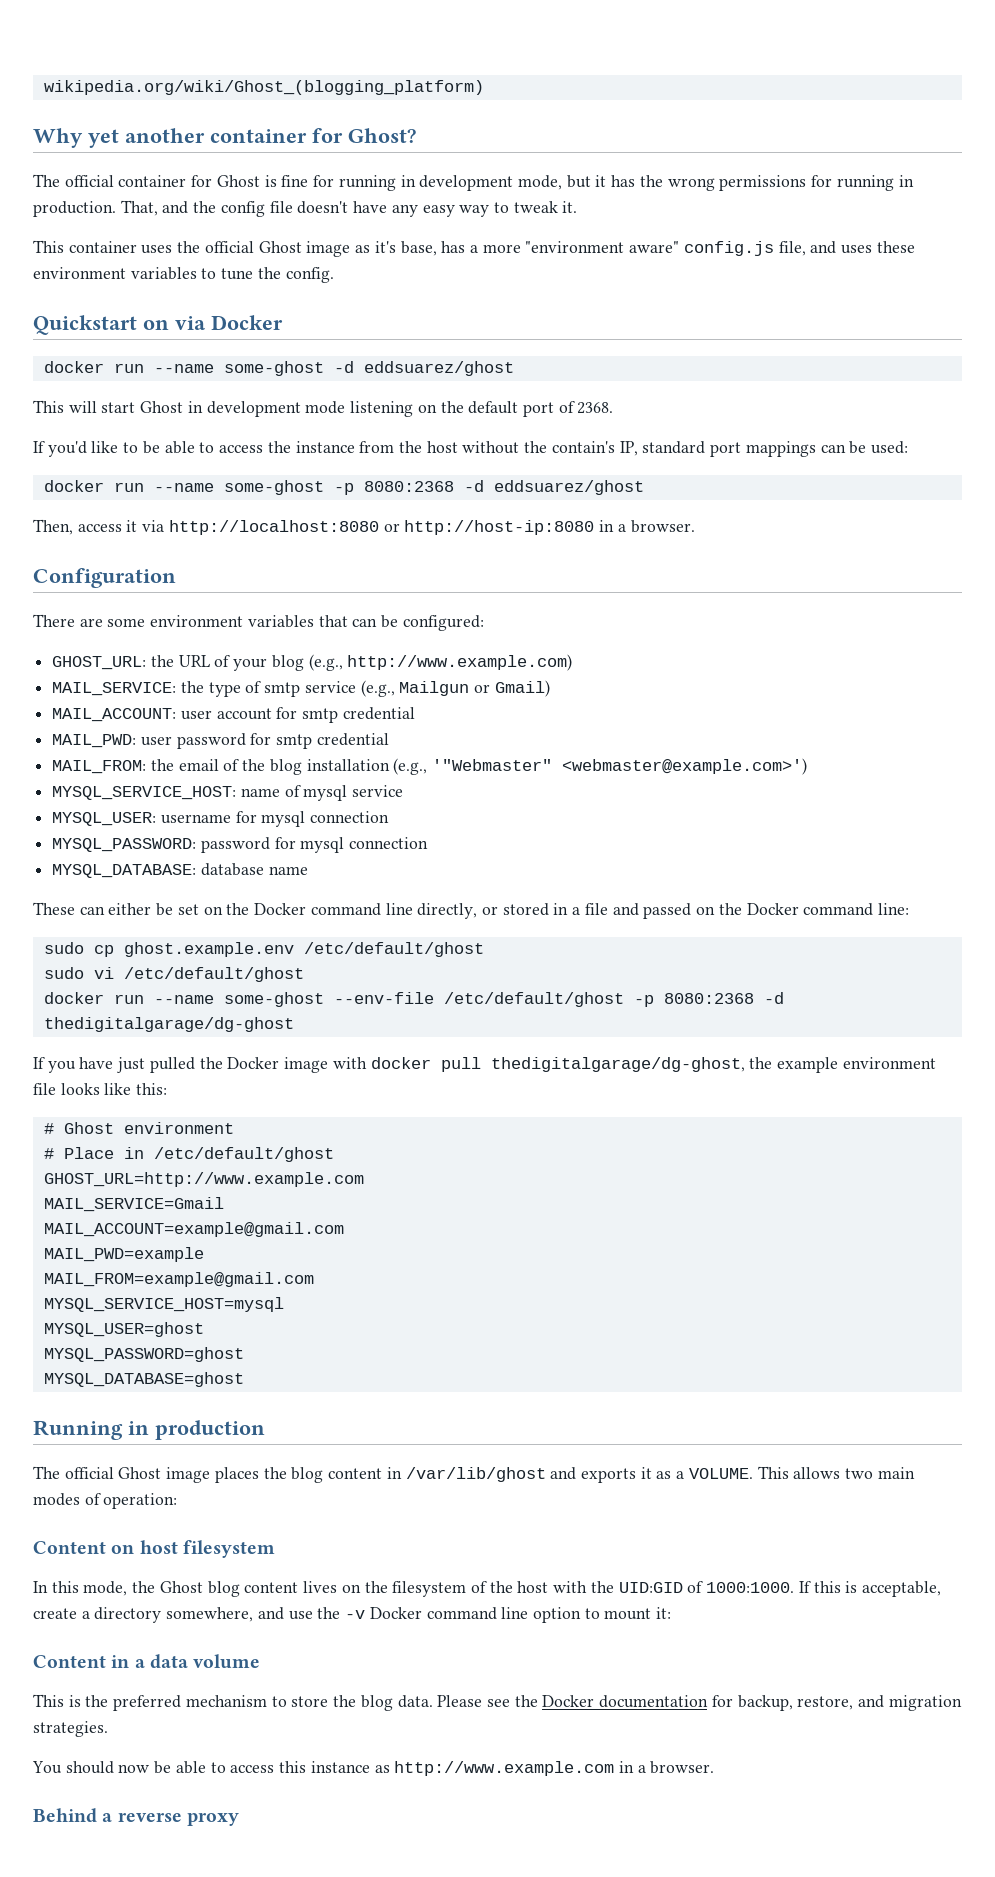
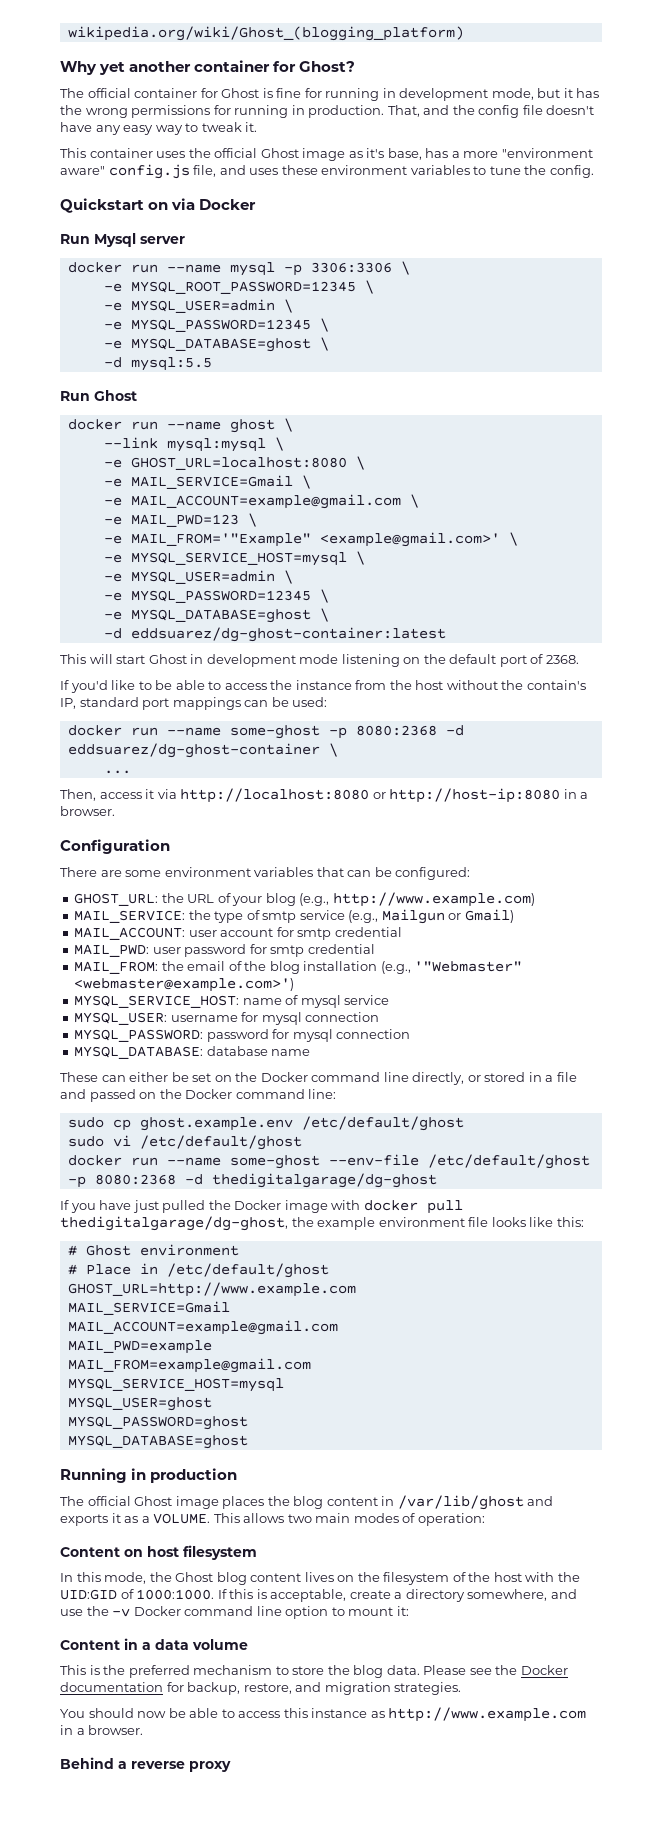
[43,361,514,376] // docker run --name some-ghost -d eddsuarez/ghost -> [60,233,185,247] [67,261,410,276] [103,280,374,294] [103,299,293,313] [103,318,329,332] [103,337,329,352] [103,357,212,371] [60,390,137,401] [67,418,293,433] [103,437,284,452] [103,456,365,470] [103,475,311,489] [103,494,419,509] [103,513,257,527] [103,532,518,547] [103,551,365,566] [103,570,293,584] [103,589,329,603] [103,608,329,623] [103,627,446,642] // Run Mysql server // docker run --name mysql -p 3306:3306 \ // -e MYSQL_ROOT_PASSWORD=12345 \ // -e MYSQL_USER=admin \ // -e MYSQL_PASSWORD=12345 \ // -e MYSQL_DATABASE=ghost \ // -d mysql:5.5 // Run Ghost // docker run --name ghost \ // --link mysql:mysql \ // -e GHOST_URL=localhost:8080 \ // -e MAIL_SERVICE=Gmail \ // -e MAIL_ACCOUNT=example@gmail.com \ // -e MAIL_PWD=123 \ // -e MAIL_FROM='"Example" <example@gmail.com>' \ // -e MYSQL_SERVICE_HOST=mysql \ // -e MYSQL_USER=admin \ // -e MYSQL_PASSWORD=12345 \ // -e MYSQL_DATABASE=ghost \ // -d eddsuarez/dg-ghost-container:latest
[493,480,644,495] eddsuarez/ghost -> [67,743,338,758] [103,770,131,774] eddsuarez/dg-ghost-container \ // ...

